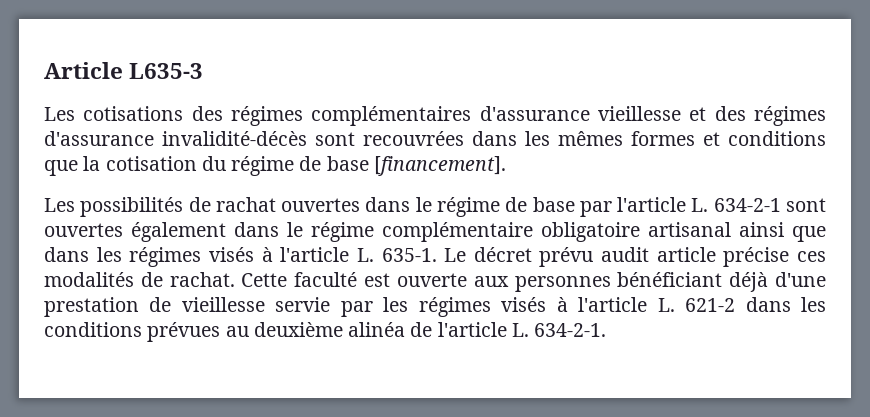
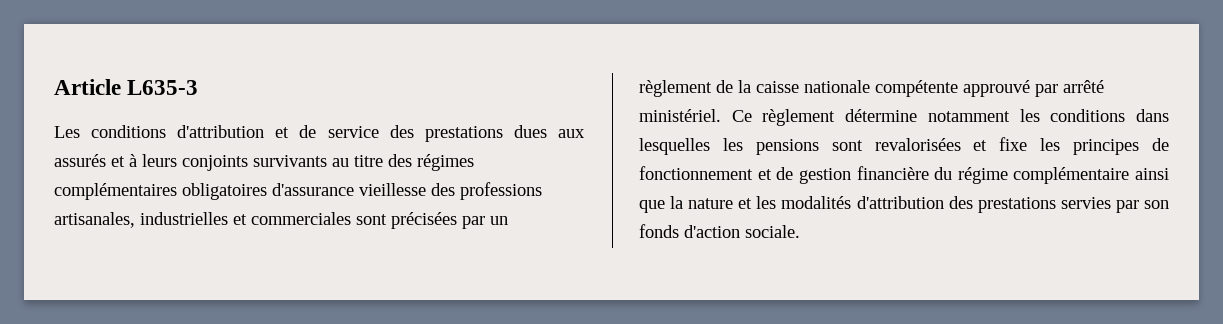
[83,106,184,121] cotisations -> [91,125,585,142] [54,154,383,171] conditions d'attribution et de service des prestations dues aux assurés et à leurs conjoints survivants au titre
(472, 116) none -> [182,183,267,200] obligatoires
[689,106,827,126] [44,131,826,146] [44,156,506,176] [44,197,827,217] [44,222,826,242] [44,247,826,267] [44,272,827,292] [44,297,826,317] [44,322,607,342] et des régimes d'assurance invalidité-décès sont recouvrées dans les mêmes formes et conditions que la cotisation du régime de base [financement]. // Les possibilités de rachat ouvertes dans le régime de base par l'article L. 634-2-1 sont ouvertes également dans le régime complémentaire obligatoire artisanal ainsi que dans les régimes visés à l'article L. 635-1. Le décret prévu audit article précise ces modalités de rachat. Cette faculté est ouverte aux personnes bénéficiant déjà d'une prestation de vieillesse servie par les régimes visés à l'article L. 621-2 dans les conditions prévues au deuxième alinéa de l'article L. 634-2-1. -> [431,182,542,200] [54,212,508,229] [639,80,1104,97] [639,109,1169,126] [639,137,1169,155] [639,166,1169,184] [639,196,1169,213] [639,224,800,238] des professions artisanales, industrielles et commerciales sont précisées par un règlement de la caisse nationale compétente approuvé par arrêté ministériel. Ce règlement détermine notamment les conditions dans lesquelles les pensions sont revalorisées et fixe les principes de fonctionnement et de gestion financière du régime complémentaire ainsi que la nature et les modalités d'attribution des prestations servies par son fonds d'action sociale.

